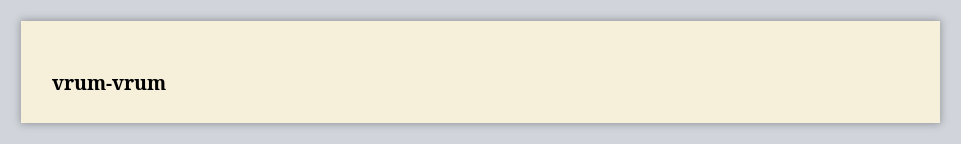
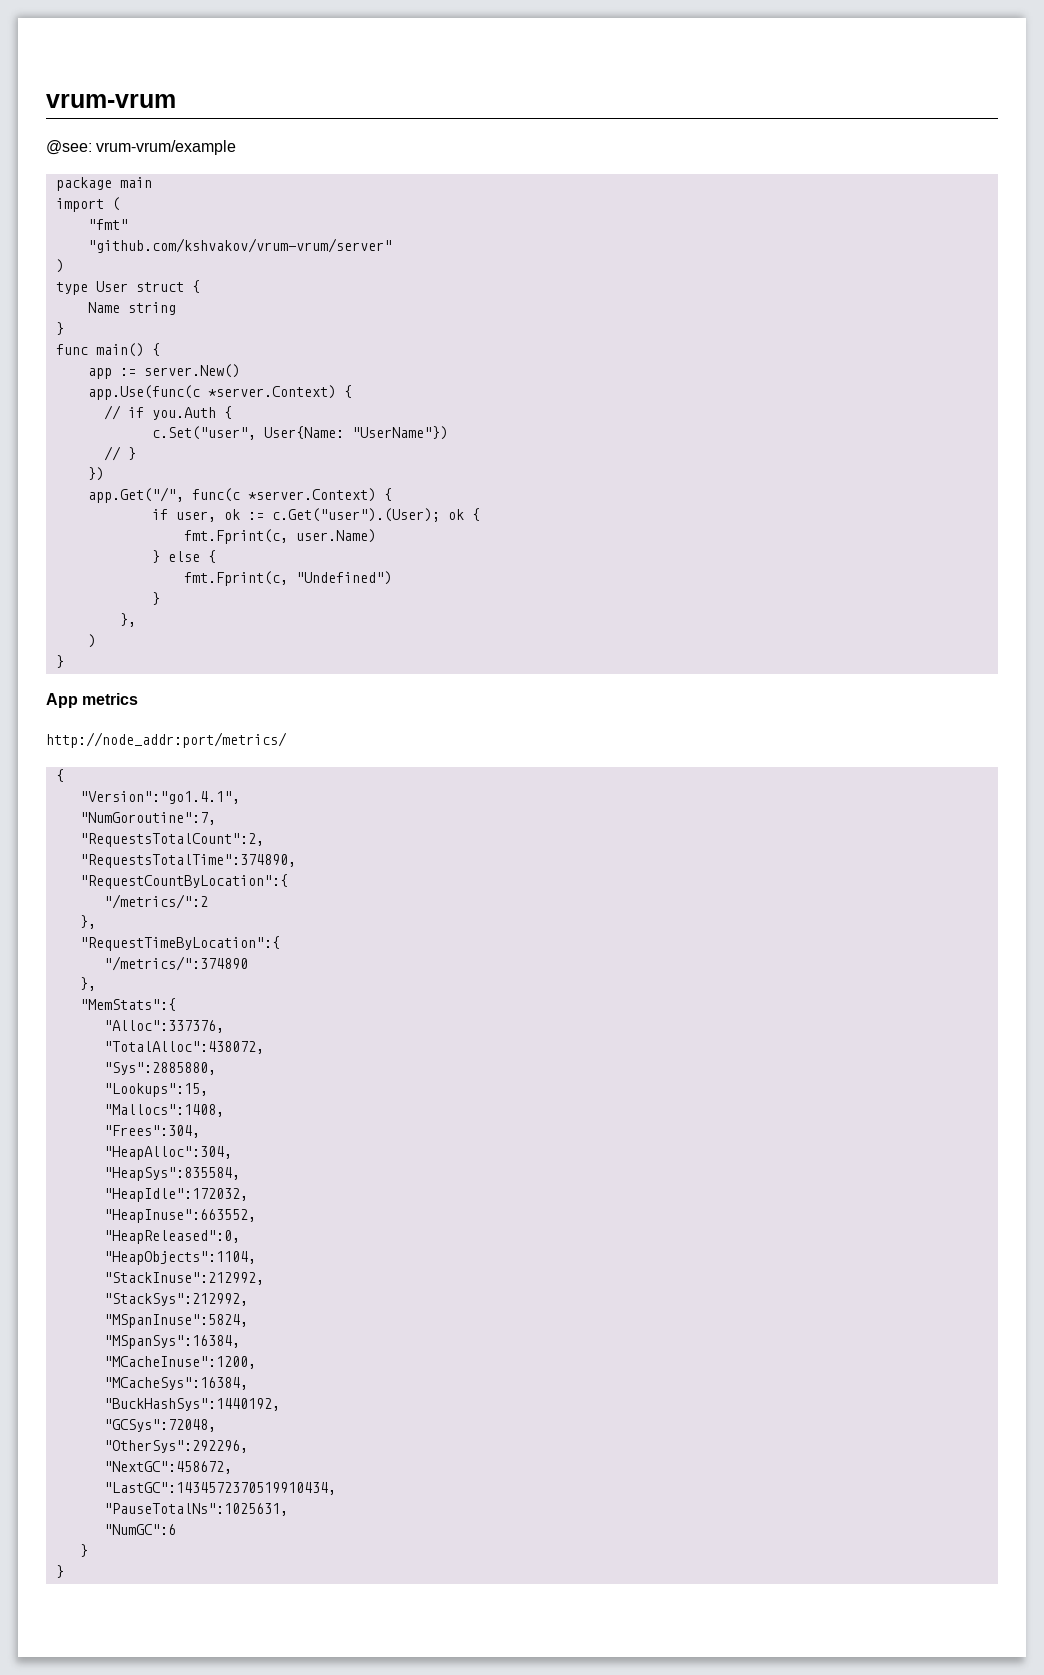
(166, 84) none -> [46,140,237,155] [55,177,152,191] [55,197,120,212] [87,219,128,230] [87,238,392,253] [55,259,64,273] [55,280,200,295] [87,302,176,315] [55,322,64,335] [55,343,160,357] [87,364,240,379] [87,385,352,400] [103,405,232,420] [151,426,448,440] [103,446,136,461] [87,467,104,481] [87,487,392,503] [151,508,480,522] [183,529,376,544] [151,550,216,563] [183,571,392,586] [151,592,160,605] [119,613,136,627] [87,634,96,648] [55,655,64,668] [46,693,139,708] [46,732,287,748] [55,769,64,782] [79,791,240,804] [79,812,216,825] [79,833,264,847] [79,854,296,868] [79,874,288,889] [103,894,208,909] [79,915,96,929] [79,936,280,951] [103,956,248,971] [79,977,96,991] [79,998,176,1011] [103,1020,224,1033] [103,1041,264,1054] [103,1062,216,1075] [103,1083,208,1097] [103,1104,224,1117] [103,1125,200,1138] [103,1146,232,1160] [103,1167,240,1181] [103,1188,248,1202] [103,1209,256,1223] [103,1230,240,1244] [103,1251,256,1265] [103,1272,264,1285] [103,1293,248,1306] [103,1314,248,1328] [103,1335,240,1349] [103,1356,256,1369] [103,1377,248,1390] [103,1398,280,1411] [103,1419,216,1432] [103,1440,248,1453] [103,1461,232,1474] [103,1482,336,1495] [103,1503,288,1516] [103,1524,176,1535] [79,1544,88,1557] [55,1565,64,1578] // @see: vrum-vrum/example // package main // import ( // "fmt" // "github.com/kshvakov/vrum-vrum/server" // ) // type User struct { // Name string // } // func main() { // app := server.New() // app.Use(func(c *server.Context) { // // if you.Auth { // c.Set("user", User{Name: "UserName"}) // // } // }) // app.Get("/", func(c *server.Context) { // if user, ok := c.Get("user").(User); ok { // fmt.Fprint(c, user.Name) // } else { // fmt.Fprint(c, "Undefined") // } // }, // ) // } // App metrics // http://node_addr:port/metrics/ // { // "Version":"go1.4.1", // "NumGoroutine":7, // "RequestsTotalCount":2, // "RequestsTotalTime":374890, // "RequestCountByLocation":{ // "/metrics/":2 // }, // "RequestTimeByLocation":{ // "/metrics/":374890 // }, // "MemStats":{ // "Alloc":337376, // "TotalAlloc":438072, // "Sys":2885880, // "Lookups":15, // "Mallocs":1408, // "Frees":304, // "HeapAlloc":304, // "HeapSys":835584, // "HeapIdle":172032, // "HeapInuse":663552, // "HeapReleased":0, // "HeapObjects":1104, // "StackInuse":212992, // "StackSys":212992, // "MSpanInuse":5824, // "MSpanSys":16384, // "MCacheInuse":1200, // "MCacheSys":16384, // "BuckHashSys":1440192, // "GCSys":72048, // "OtherSys":292296, // "NextGC":458672, // "LastGC":1434572370519910434, // "PauseTotalNs":1025631, // "NumGC":6 // } // }

